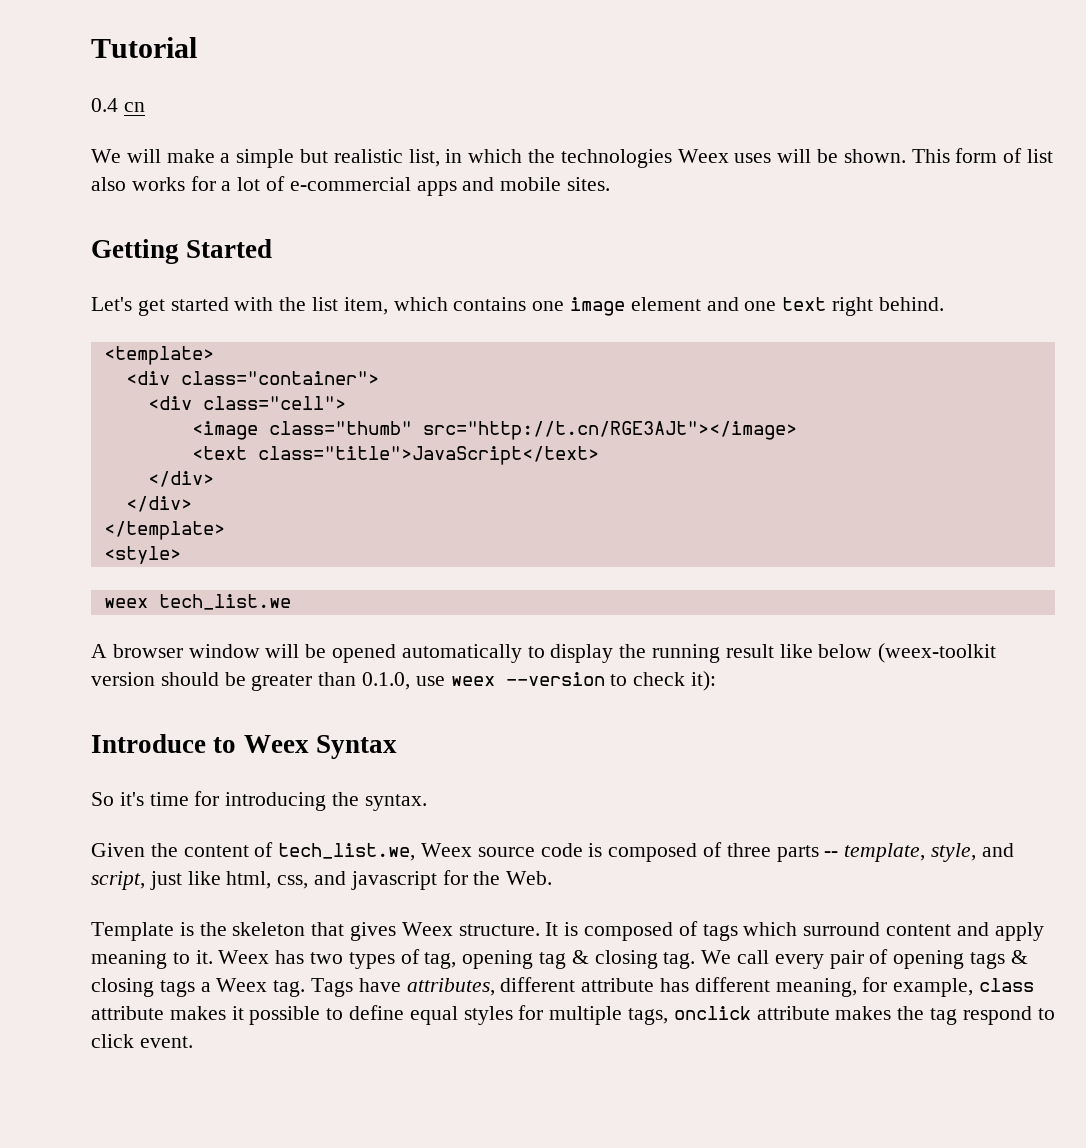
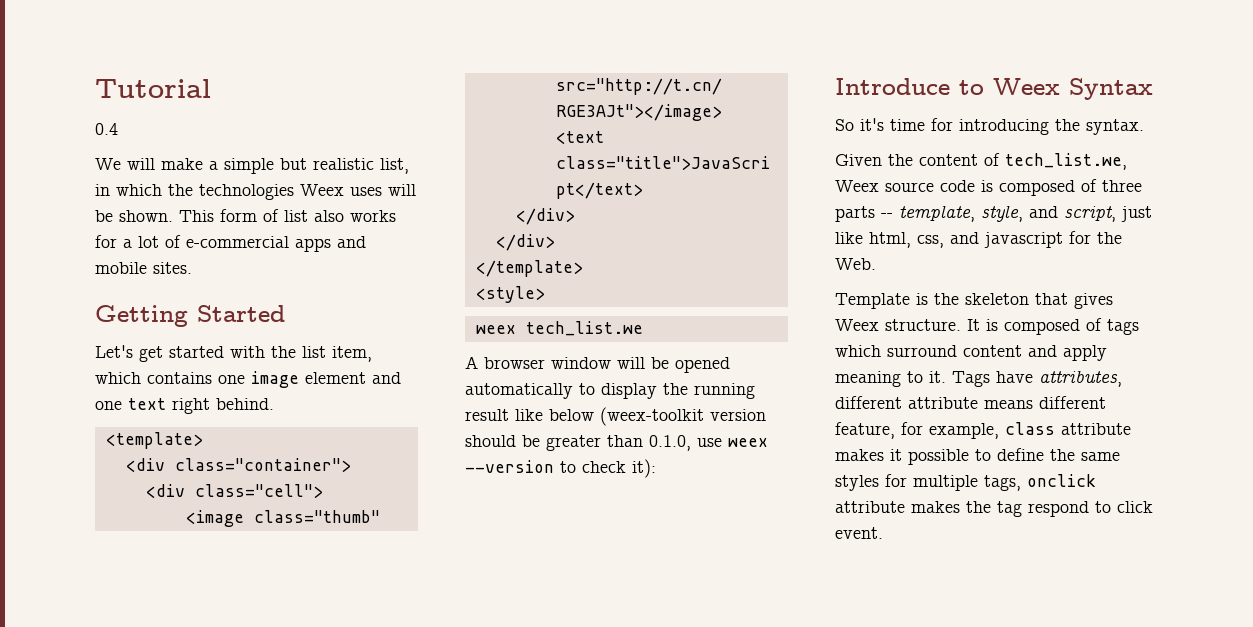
[123,102,145,112] cn -> (118, 129) none
[218,949,1028,969] [91,978,306,997] Weex has two types of tag, opening tag & closing tag. We call every pair of opening tags & closing tags a Weex tag. -> (946, 377) none
[660,977,857,997] has different meaning, -> [984,396,1106,409] [835,422,895,439] means different feature,
[409,1006,458,1025] equal -> [1050,449,1120,461] the same

